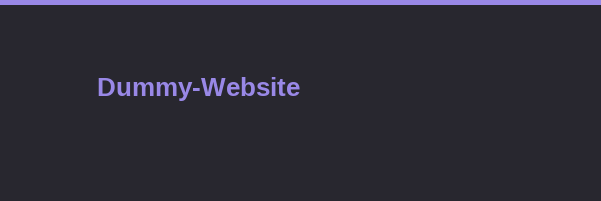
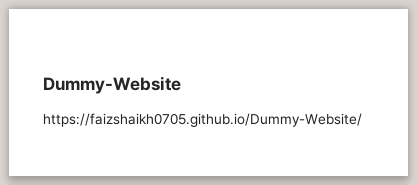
(300, 89) none -> [43,113,362,127] // https://faizshaikh0705.github.io/Dummy-Website/

